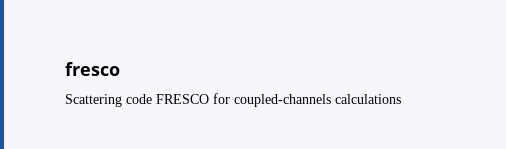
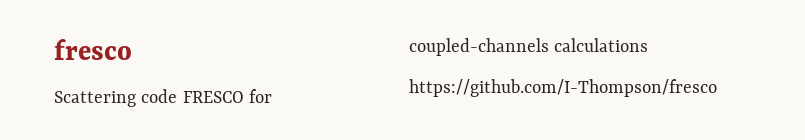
(401, 99) none -> [409,79,717,97] // https://github.com/I-Thompson/fresco

